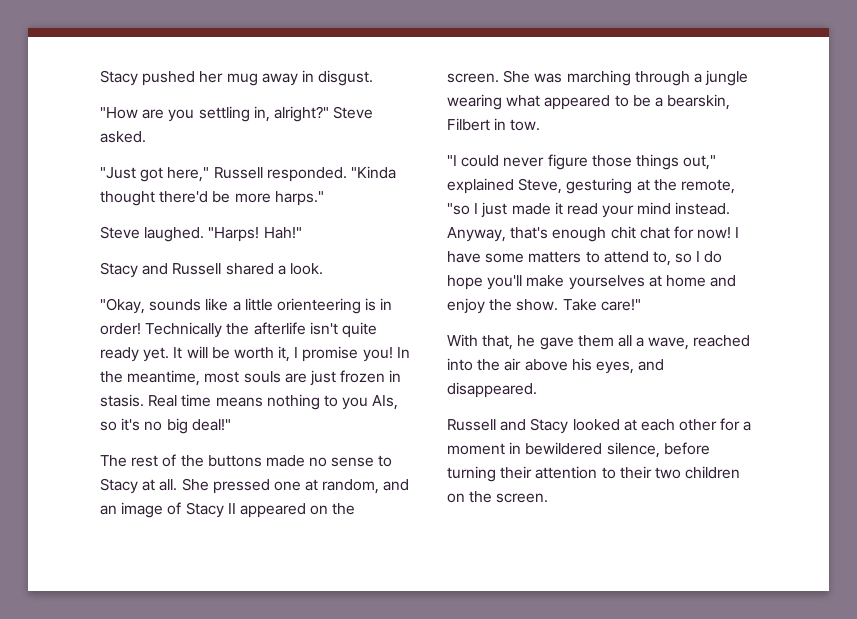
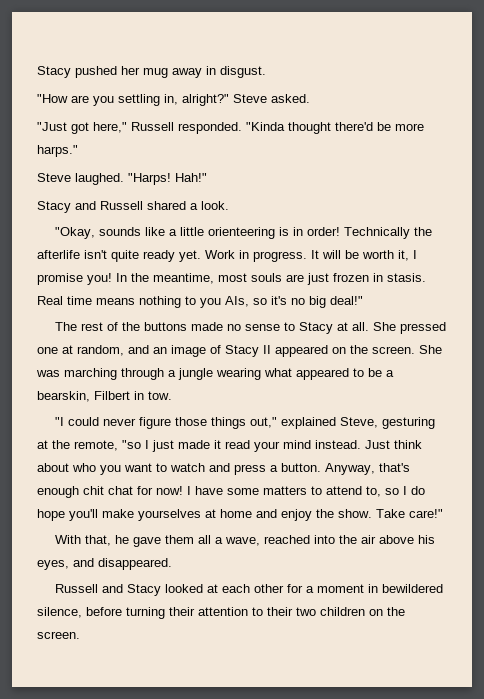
(170, 354) none -> [205,250,307,262] Work in progress.
(731, 208) none -> [365,440,422,449] [37,463,321,475] Just think about who you want to watch and press a button.

